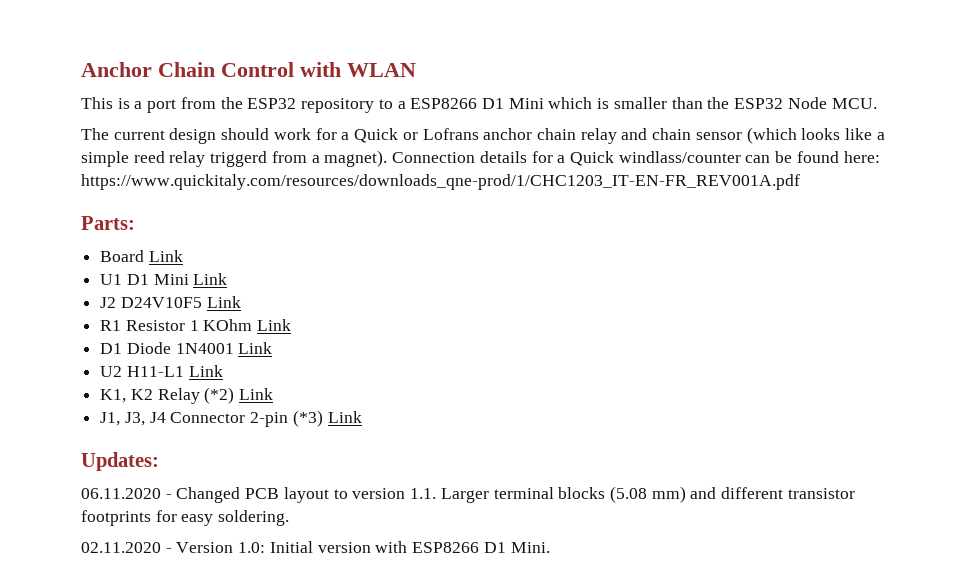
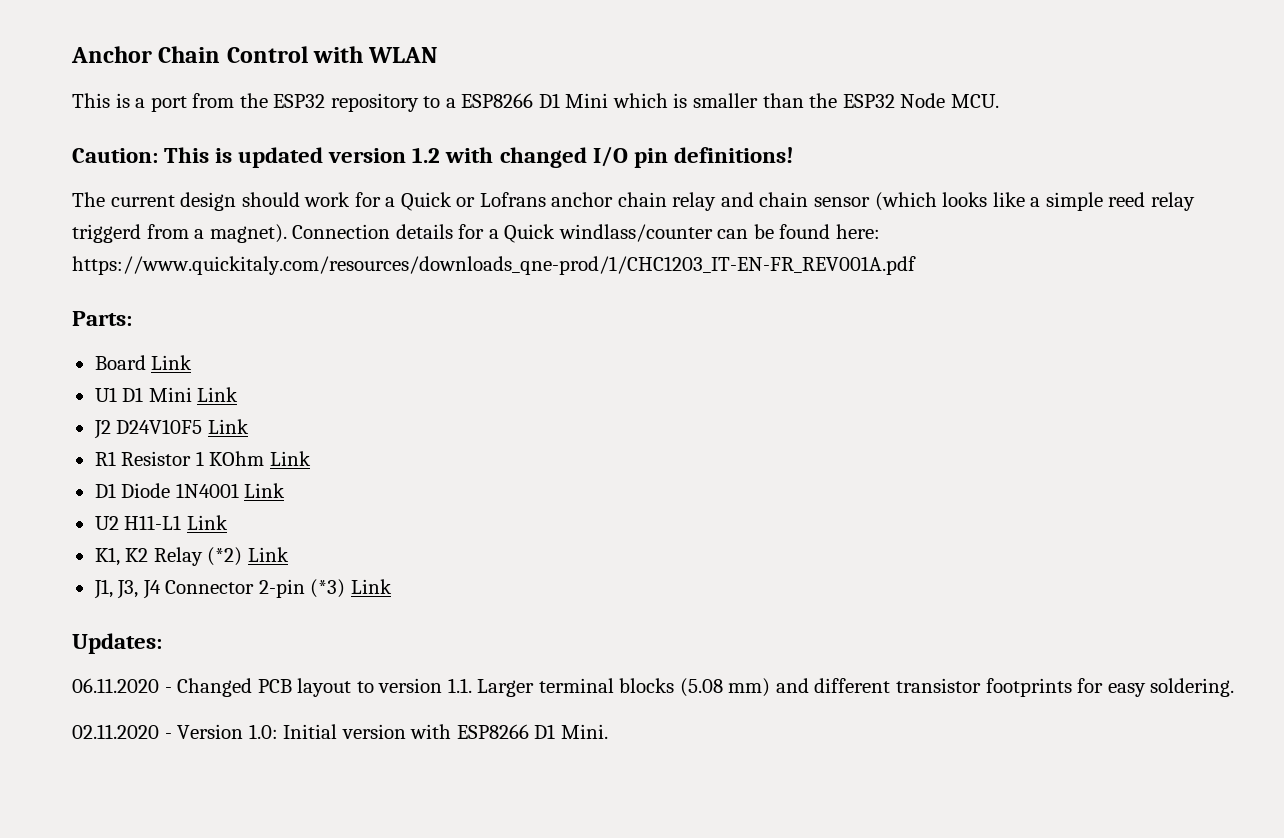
(877, 103) none -> [72,146,794,168] // Caution: This is updated version 1.2 with changed I/O pin definitions!

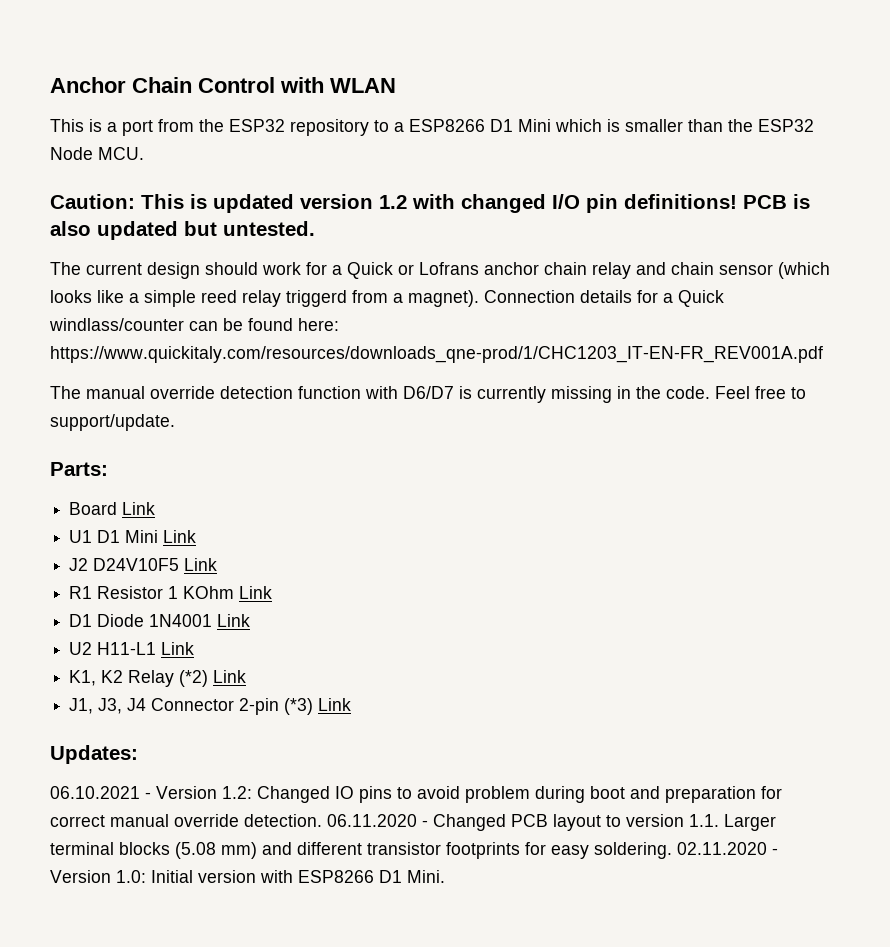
(794, 155) none -> [743,194,810,209] [50,221,315,240] PCB is also updated but untested.
(916, 265) none -> [50,386,806,403] [50,414,175,431] // The manual override detection function with D6/D7 is currently missing in the code. Feel free to support/update.
(162, 643) none -> [50,786,782,803] [50,814,322,827] 06.10.2021 - Version 1.2: Changed IO pins to avoid problem during boot and preparation for correct manual override detection.
(1235, 687) // -> (672, 850) none

